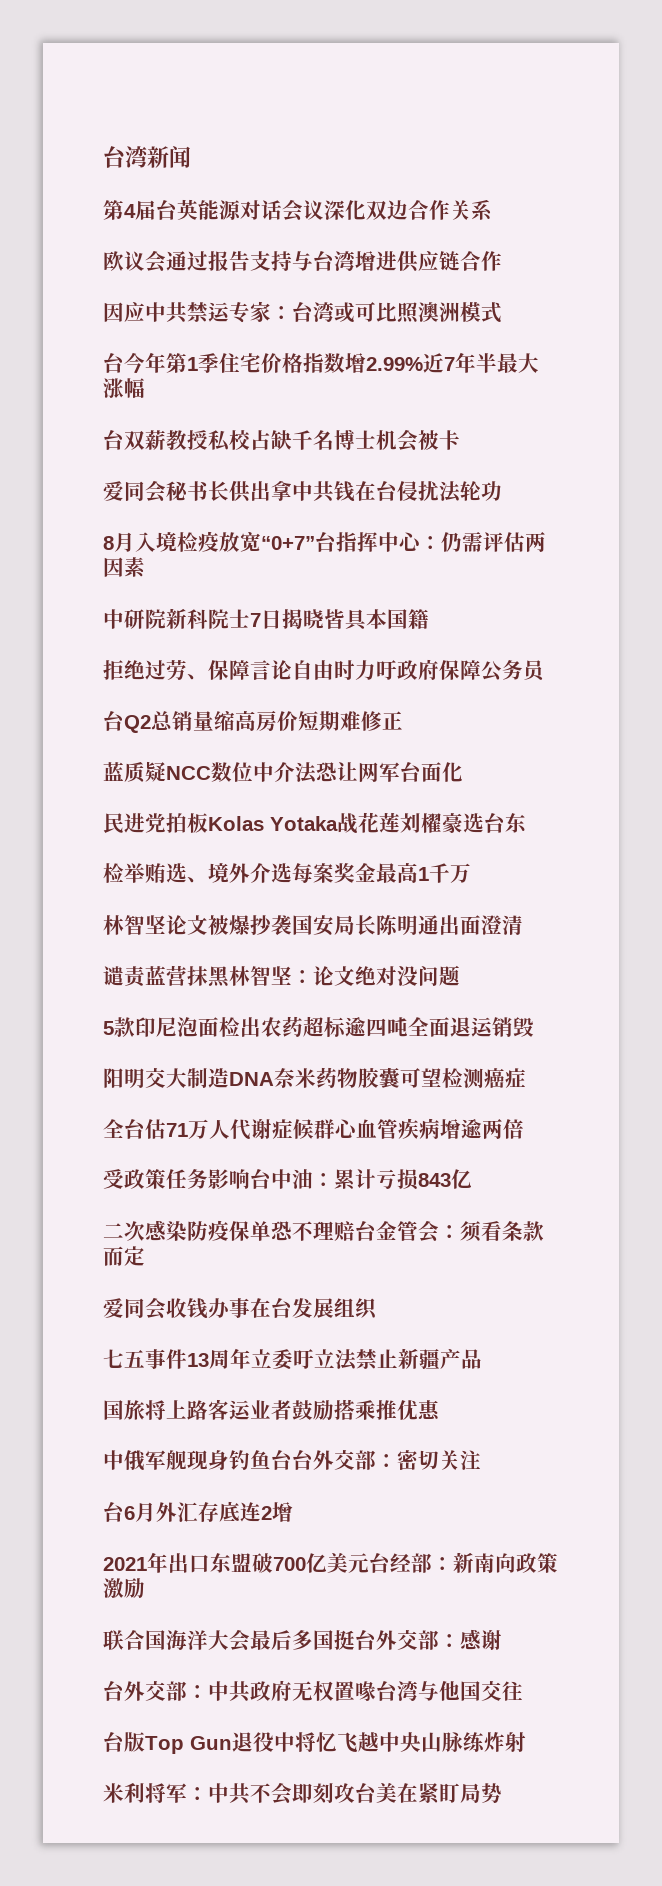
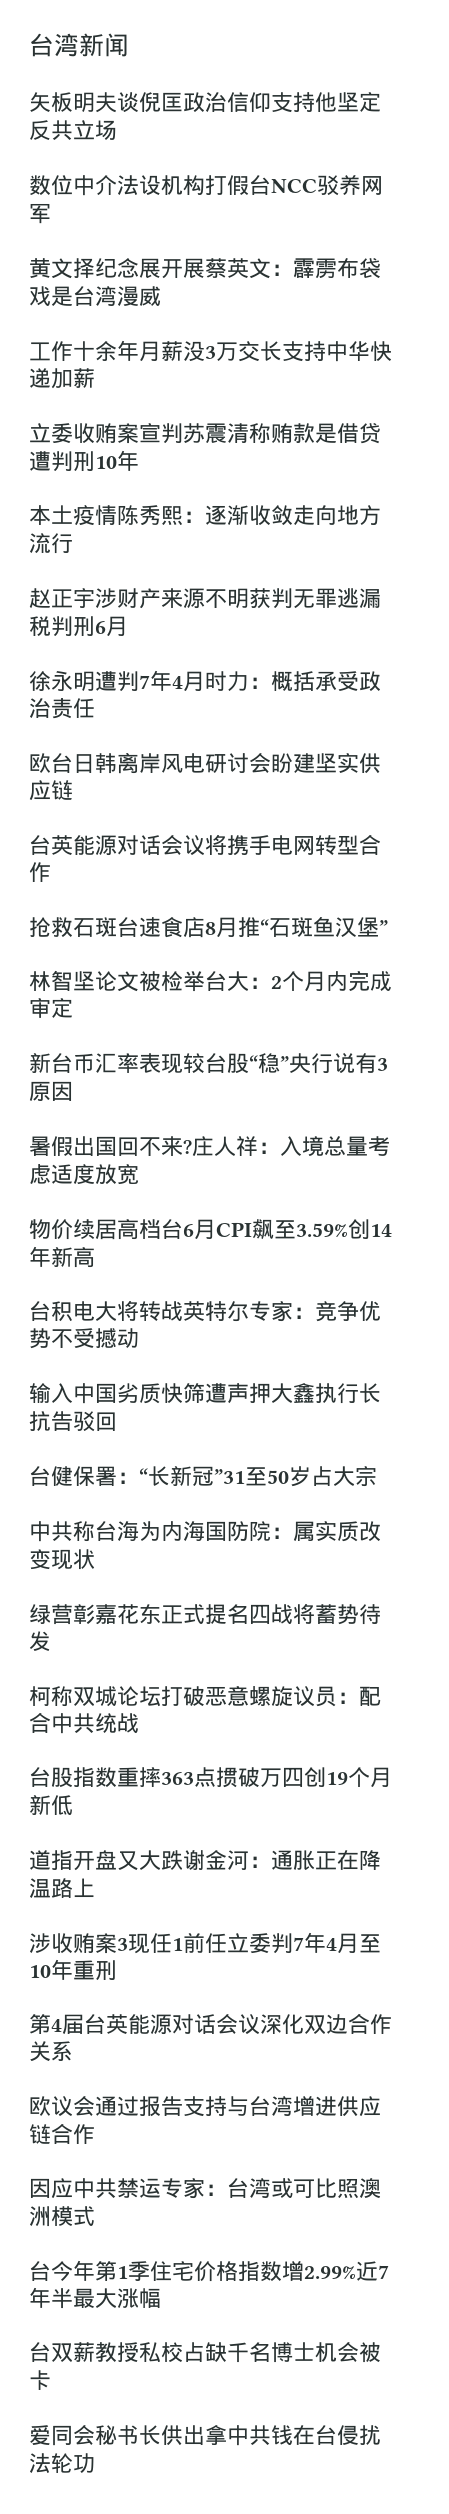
(191, 157) none -> [29,92,381,113] [29,120,117,140] [29,175,383,196] [29,203,51,224] [29,258,381,279] [29,286,161,306] [29,340,392,362] [29,368,95,389] [29,423,381,444] [29,450,139,472] [29,505,381,526] [29,533,73,554] [29,588,381,609] [29,616,128,637] [29,670,381,692] [29,698,95,719] [29,752,381,774] [29,780,73,801] [29,834,381,856] [29,862,51,882] [29,916,388,938] [29,970,392,992] [29,998,73,1018] [29,1053,388,1074] [29,1081,73,1102] [29,1136,390,1157] [29,1164,139,1185] [29,1219,392,1240] [29,1246,95,1268] [29,1300,381,1322] [29,1328,139,1349] [29,1383,381,1404] [29,1411,117,1432] [29,1466,377,1487] [29,1521,381,1542] [29,1549,95,1570] [29,1603,381,1625] [29,1631,51,1651] [29,1685,381,1707] [29,1712,139,1734] [29,1767,392,1788] [29,1795,73,1816] [29,1850,381,1871] [29,1878,95,1898] [29,1932,381,1954] [29,1959,117,1981] // 矢板明夫谈倪匡政治信仰支持他坚定反共立场 // 数位中介法设机构打假台NCC驳养网军 // 黄文择纪念展开展蔡英文：霹雳布袋戏是台湾漫威 // 工作十余年月薪没3万交长支持中华快递加薪 // 立委收贿案宣判苏震清称贿款是借贷遭判刑10年 // 本土疫情陈秀熙：逐渐收敛走向地方流行 // 赵正宇涉财产来源不明获判无罪逃漏税判刑6月 // 徐永明遭判7年4月时力：概括承受政治责任 // 欧台日韩离岸风电研讨会盼建坚实供应链 // 台英能源对话会议将携手电网转型合作 // 抢救石斑台速食店8月推“石斑鱼汉堡” // 林智坚论文被检举台大：2个月内完成审定 // 新台币汇率表现较台股“稳”央行说有3原因 // 暑假出国回不来?庄人祥：入境总量考虑适度放宽 // 物价续居高档台6月CPI飙至3.59%创14年新高 // 台积电大将转战英特尔专家：竞争优势不受撼动 // 输入中国劣质快筛遭声押大鑫执行长抗告驳回 // 台健保署：“长新冠”31至50岁占大宗 // 中共称台海为内海国防院：属实质改变现状 // 绿营彰嘉花东正式提名四战将蓄势待发 // 柯称双城论坛打破恶意螺旋议员：配合中共统战 // 台股指数重摔363点掼破万四创19个月新低 // 道指开盘又大跌谢金河：通胀正在降温路上 // 涉收贿案3现任1前任立委判7年4月至10年重刑
[103,531,546,552] [103,557,145,577] [103,608,429,631] [103,659,547,682] [103,710,403,733] [103,761,463,784] [103,812,527,834] [103,863,471,884] [103,914,523,936] [103,965,460,988] [103,1016,534,1038] [103,1067,526,1088] [103,1118,524,1140] [103,1169,472,1190] [103,1220,544,1243] [103,1246,145,1266] [102,1297,378,1320] [103,1348,482,1371] [103,1399,441,1421] [103,1450,481,1471] [103,1501,293,1522] [103,1552,558,1573] [103,1578,145,1599] [103,1629,502,1652] [103,1680,523,1702] [103,1731,526,1754] [103,1782,502,1805] // 8月入境检疫放宽“0+7”台指挥中心：仍需评估两因素 // 中研院新科院士7日揭晓皆具本国籍 // 拒绝过劳、保障言论自由时力吁政府保障公务员 // 台Q2总销量缩高房价短期难修正 // 蓝质疑NCC数位中介法恐让网军台面化 // 民进党拍板Kolas Yotaka战花莲刘櫂豪选台东 // 检举贿选、境外介选每案奖金最高1千万 // 林智坚论文被爆抄袭国安局长陈明通出面澄清 // 谴责蓝营抹黑林智坚：论文绝对没问题 // 5款印尼泡面检出农药超标逾四吨全面退运销毁 // 阳明交大制造DNA奈米药物胶囊可望检测癌症 // 全台估71万人代谢症候群心血管疾病增逾两倍 // 受政策任务影响台中油：累计亏损843亿 // 二次感染防疫保单恐不理赔台金管会：须看条款而定 // 爱同会收钱办事在台发展组织 // 七五事件13周年立委吁立法禁止新疆产品 // 国旅将上路客运业者鼓励搭乘推优惠 // 中俄军舰现身钓鱼台台外交部：密切关注 // 台6月外汇存底连2增 // 2021年出口东盟破700亿美元台经部：新南向政策激励 // 联合国海洋大会最后多国挺台外交部：感谢 // 台外交部：中共政府无权置喙台湾与他国交往 // 台版Top Gun退役中将忆飞越中央山脉练炸射 // 米利将军：中共不会即刻攻台美在紧盯局势 -> (95, 2463) none

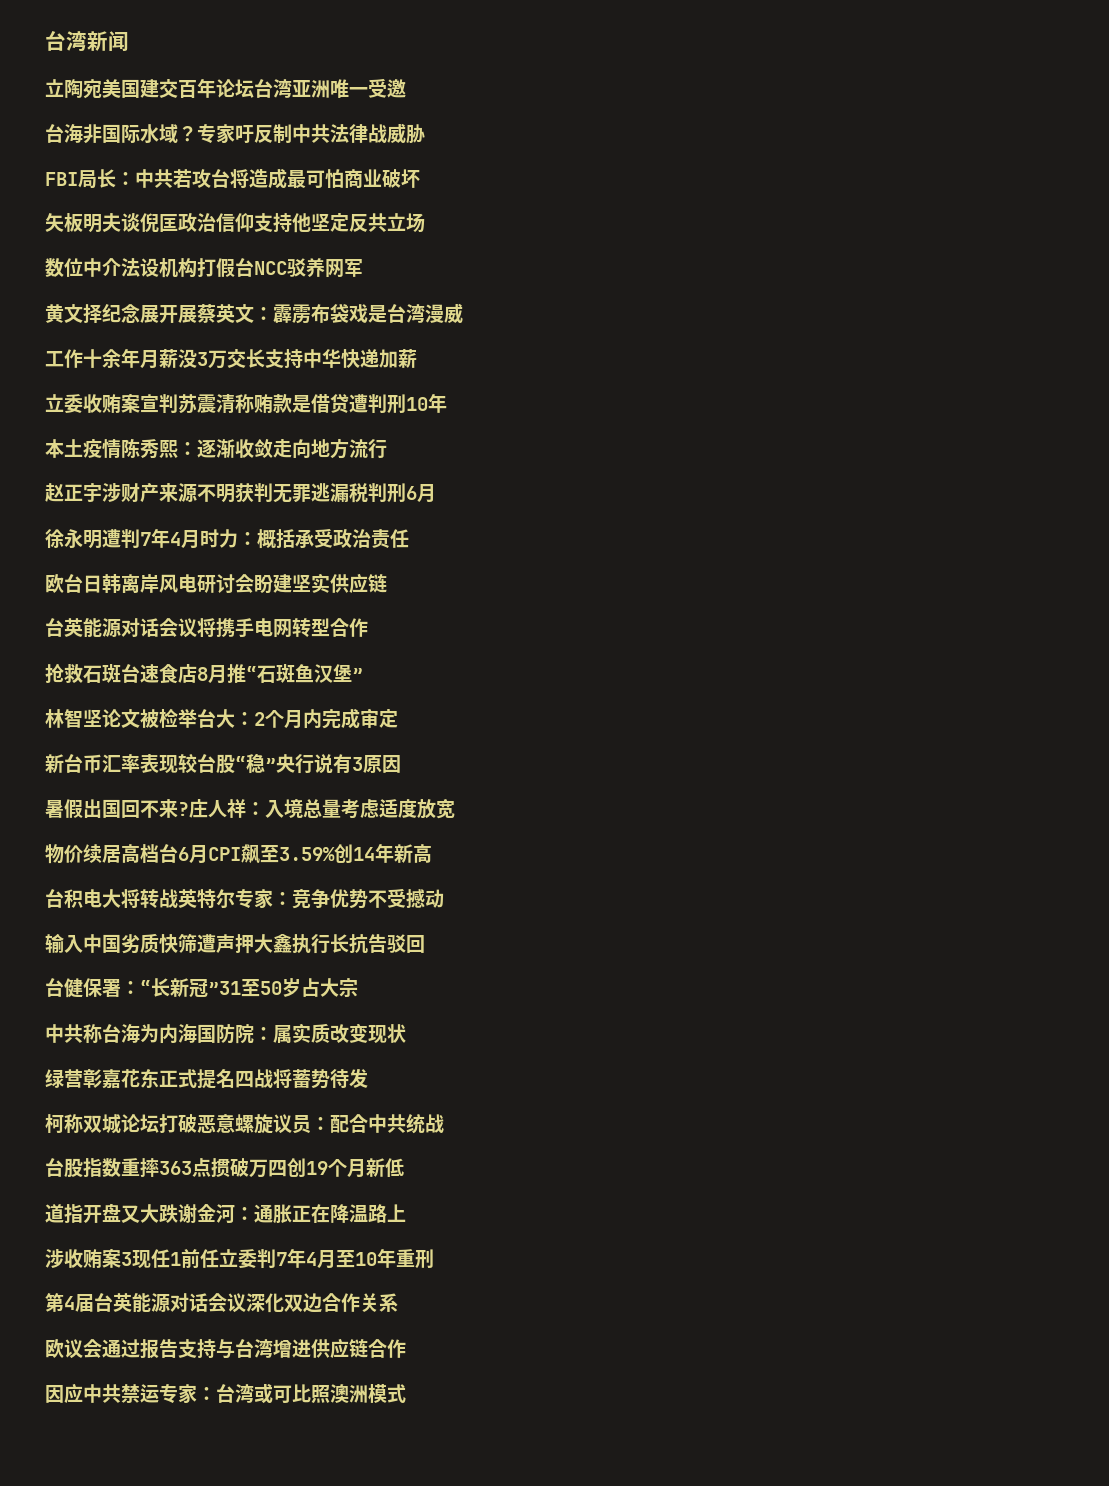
(129, 45) none -> [45,78,406,99] [45,123,425,144] [45,168,420,189] // 立陶宛美国建交百年论坛台湾亚洲唯一受邀 // 台海非国际水域？专家吁反制中共法律战威胁 // FBI局长：中共若攻台将造成最可怕商业破坏
[29,2260,389,2282] [29,2287,161,2309] [29,2342,381,2363] [29,2370,51,2390] [29,2425,381,2446] [29,2453,95,2473] // 台今年第1季住宅价格指数增2.99%近7年半最大涨幅 // 台双薪教授私校占缺千名博士机会被卡 // 爱同会秘书长供出拿中共钱在台侵扰法轮功 -> (406, 1393) none

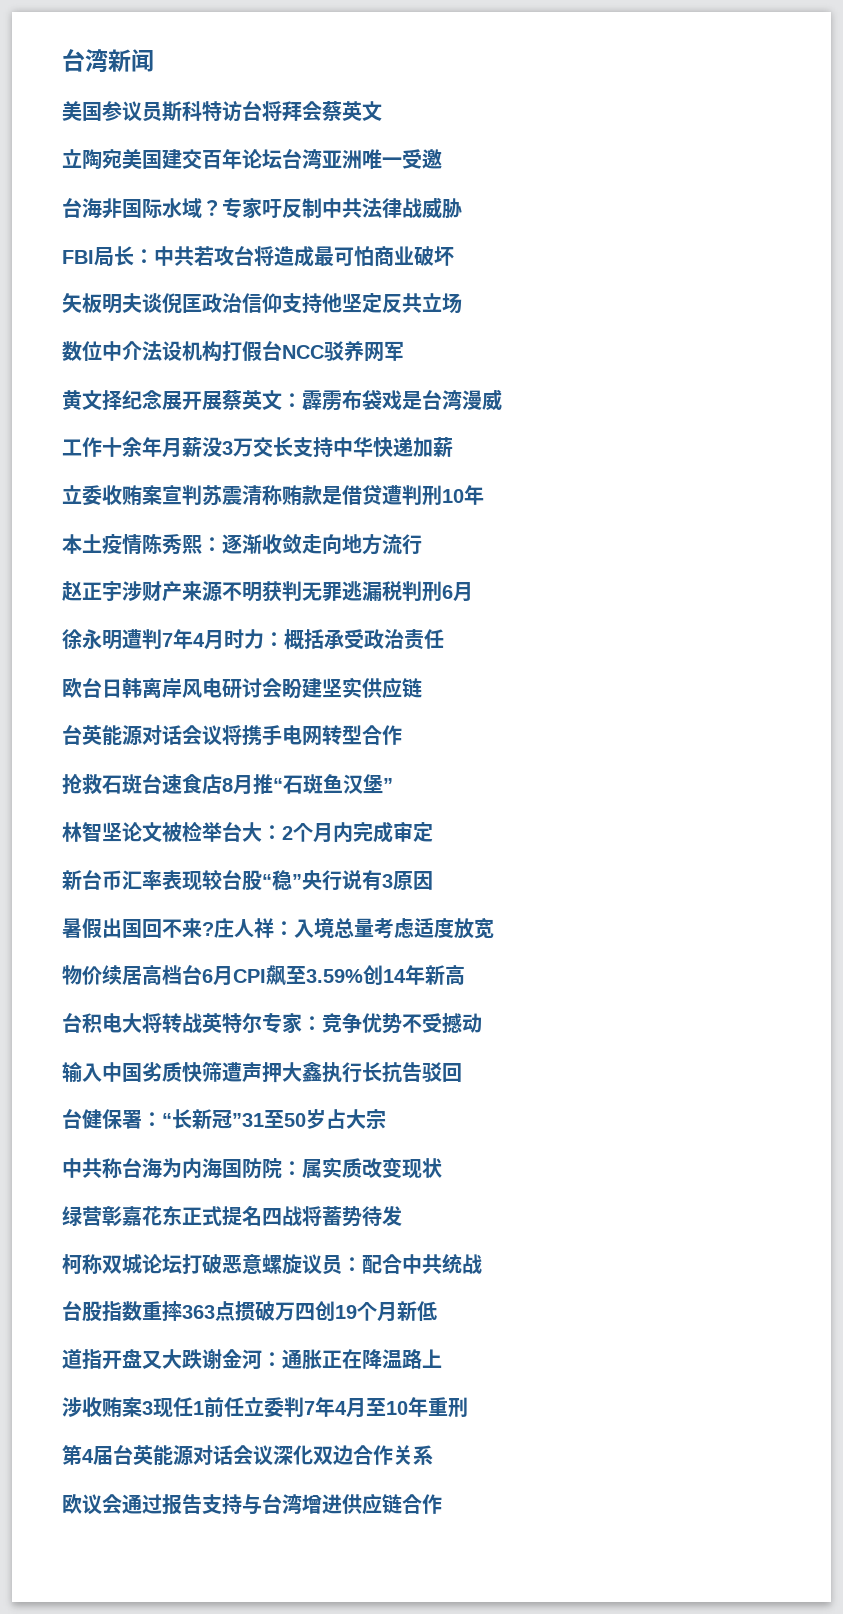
(129, 41) none -> [62,101,382,122] // 美国参议员斯科特访台将拜会蔡英文
[45,1383,406,1404] // 因应中共禁运专家：台湾或可比照澳洲模式 -> (442, 1504) none

